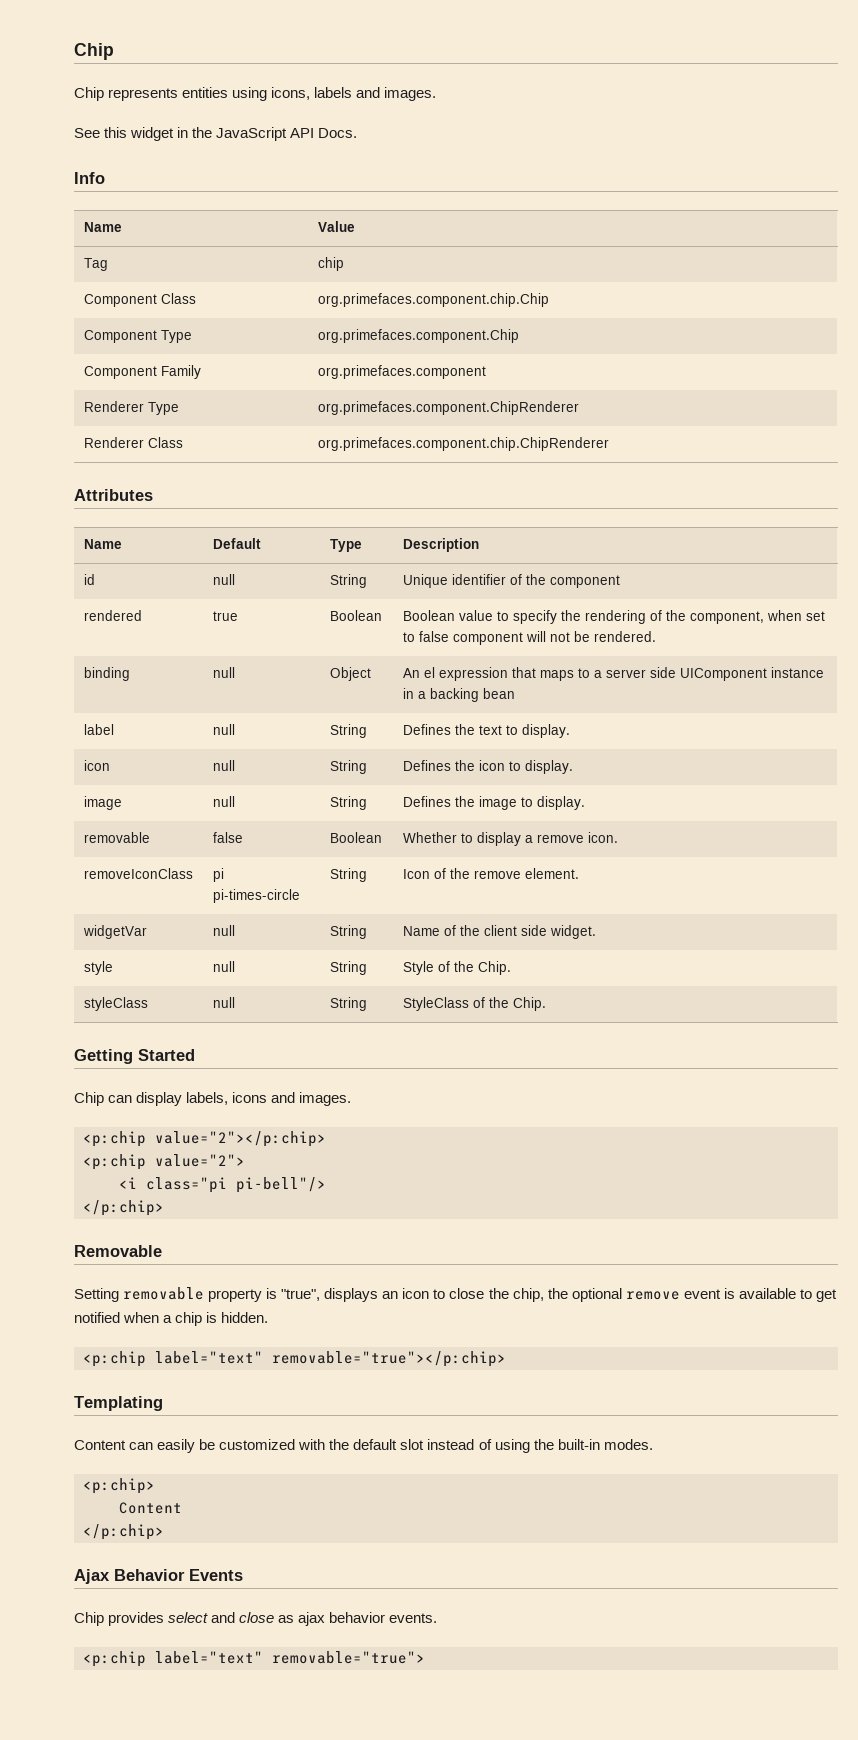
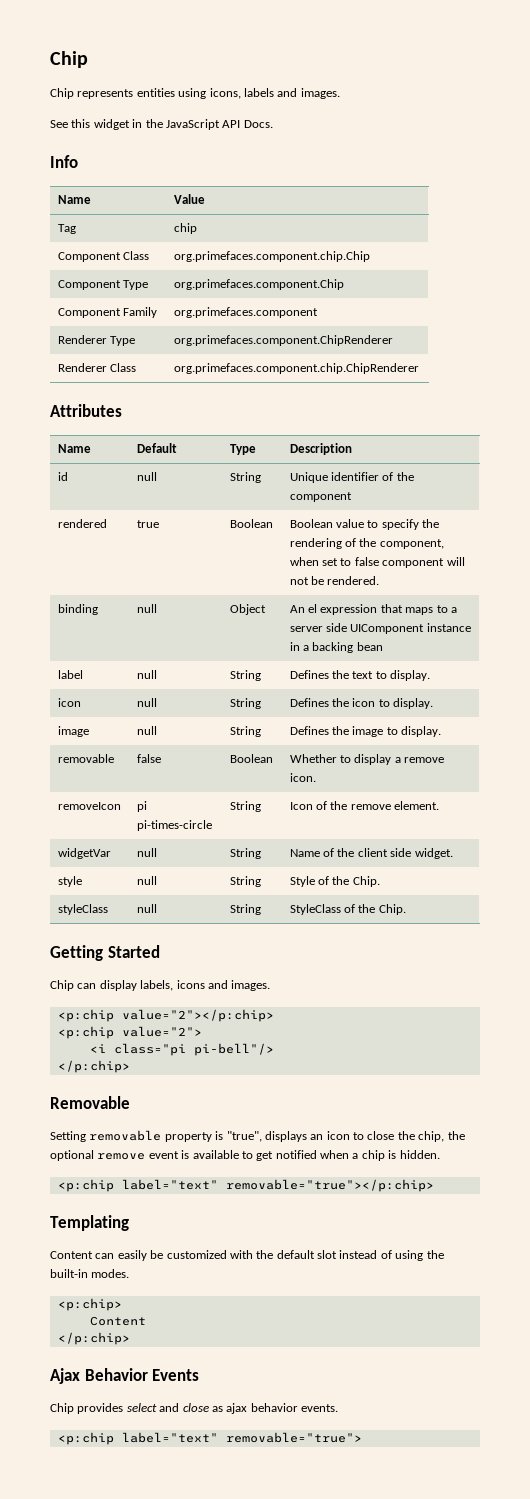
[83,868,193,879] removeIconClass -> [57,802,121,810] removeIcon

